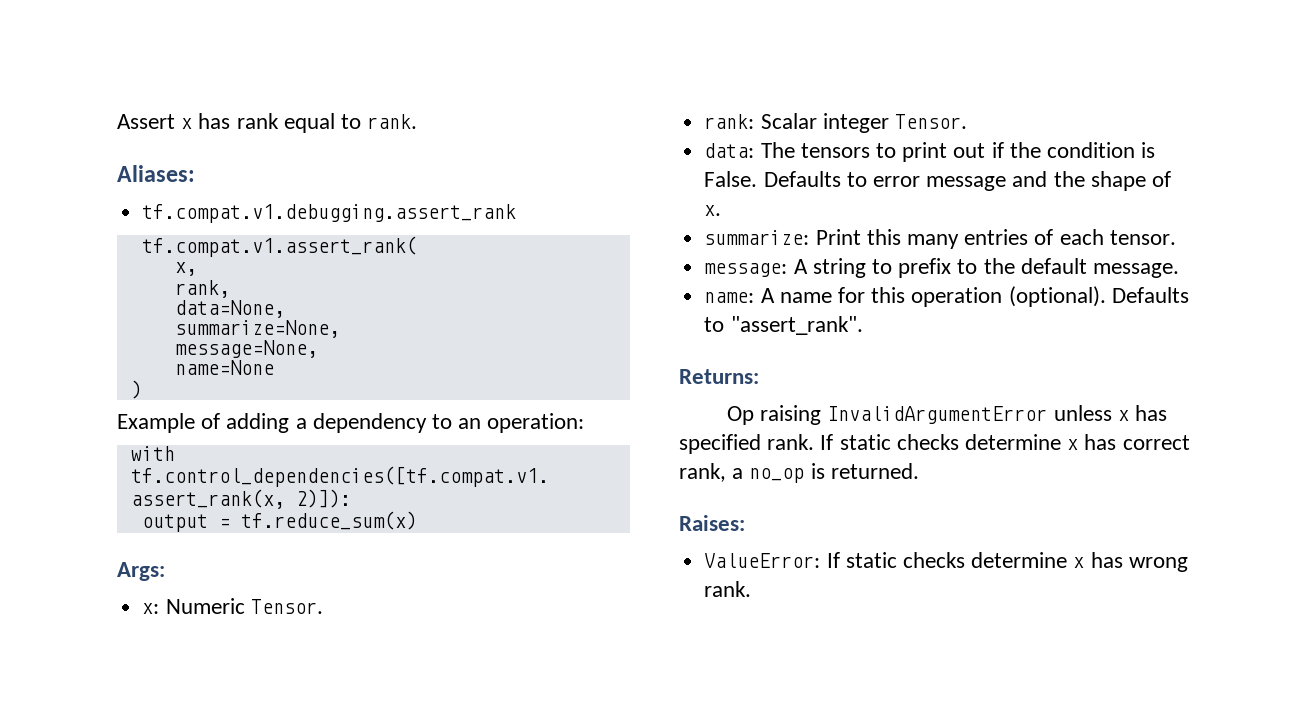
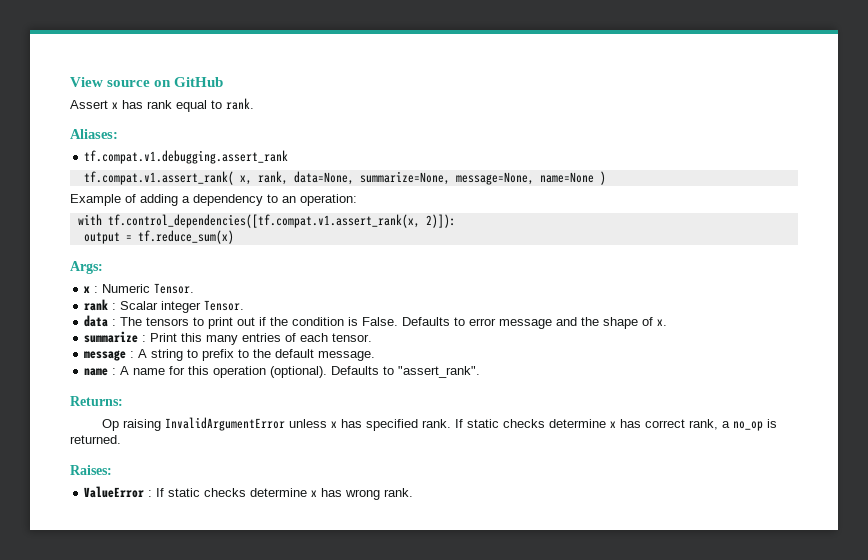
(117, 121) none -> [70,77,224,87] View source on GitHub //
(417, 246) // -> (234, 178) none
[174,280,230,298] // rank, // -> [257,171,288,185] rank,
(285, 309) // -> (354, 178) none
(340, 329) // -> (450, 178) none
(318, 349) // -> (534, 178) none
(274, 367) // -> (594, 177) none
[142,603,160,614] x: -> [83,286,99,293] x :
[704,114,755,129] rank: -> [84,299,117,311] rank :
[704,143,755,158] data: -> [84,315,117,327] data :
[704,230,810,245] summarize: -> [84,331,147,343] summarize :
[704,263,788,277] message: -> [84,350,135,361] message :
[704,292,755,303] name: -> [84,368,117,376] name :
[704,553,821,568] ValueError: -> [84,486,153,498] ValueError :

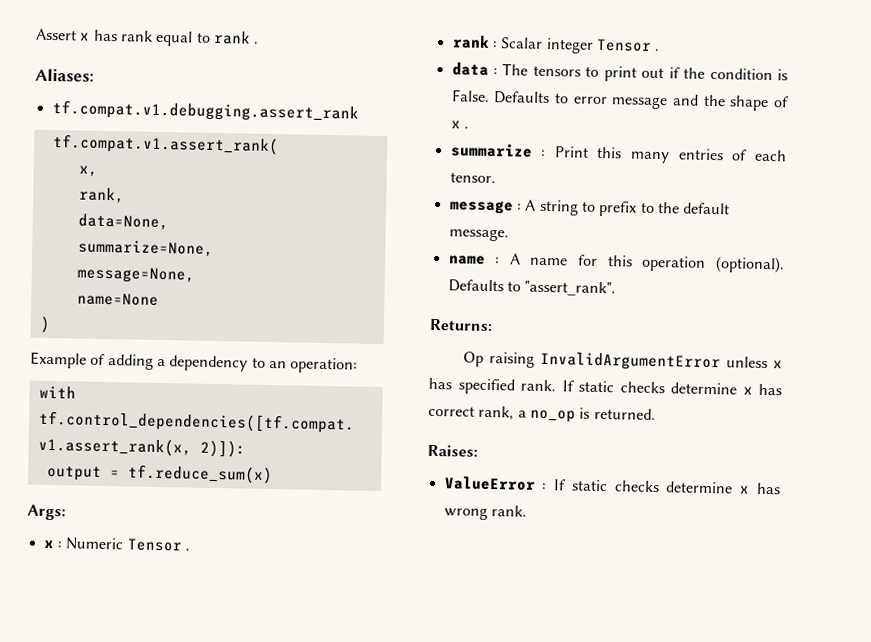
[70,77,224,87] View source on GitHub // -> (36, 34) none
[226,98,254,110] rank. -> [212,30,260,45] rank .
(234, 178) none -> (279, 145) //
[257,171,288,185] rank, -> [78,187,125,204] // rank, //
(354, 178) none -> (169, 222) //
(450, 178) none -> (214, 248) //
(534, 178) none -> (195, 275) //
(594, 177) none -> (159, 299) //
[154,283,195,294] Tensor. -> [126,538,190,552] Tensor .
[204,300,245,311] Tensor. -> [595,38,660,52] Tensor .
[657,319,668,326] x. -> [450,120,469,129] x .

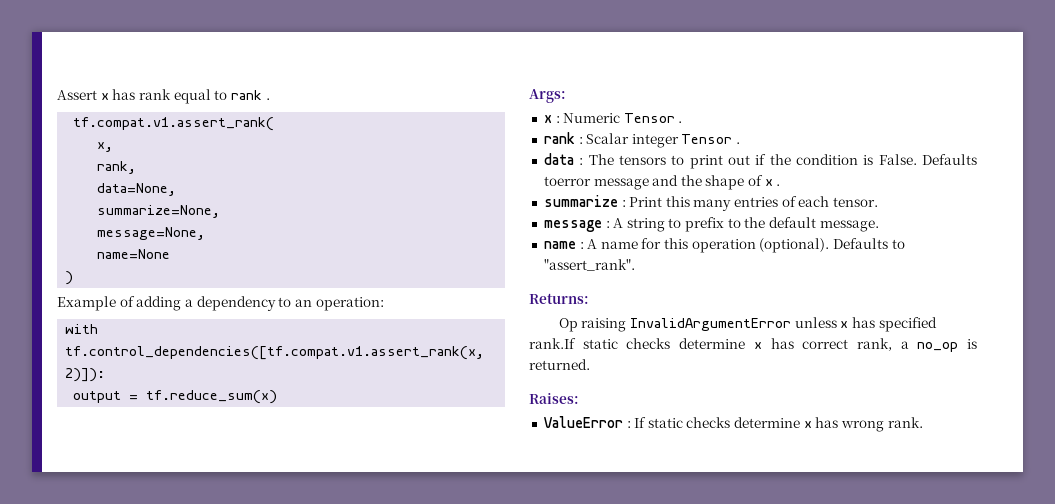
[35,68,94,82] [51,100,359,123] // Aliases: // tf.compat.v1.debugging.assert_rank -> (270, 99) none
[553,93,608,105] to error -> [543,176,591,186] toerror
[520,379,574,392] rank. If -> [529,338,576,349] rank.If

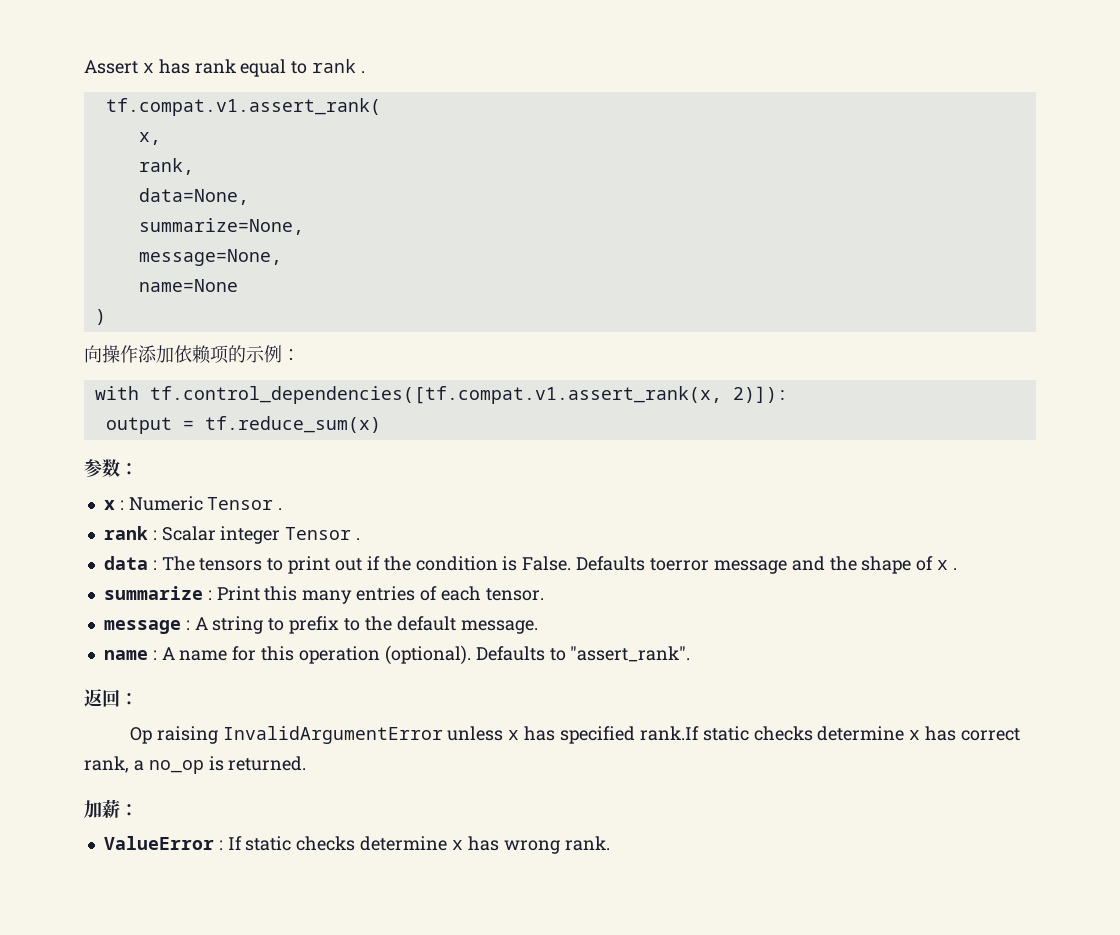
[57,296,384,311] Example of adding a dependency to an operation: -> [84,345,300,364] 向操作添加依赖项的示例：
[529,89,566,103] Args: -> [84,459,138,477] 参数：
[529,293,589,304] Returns: -> [84,689,138,707] 返回：
[529,393,579,404] Raises: -> [84,799,138,818] 加薪：

